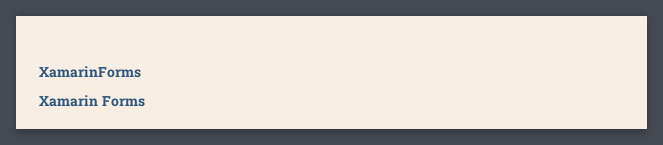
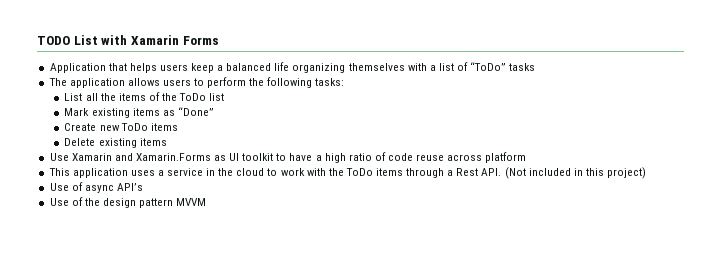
[39,66,141,78] XamarinForms // -> [37,35,128,45] TODO List with
(145, 101) none -> [49,62,536,73] [48,77,345,88] [64,92,225,101] [64,107,214,118] [64,123,178,131] [64,138,167,148] [49,152,527,163] [48,167,646,179] [49,182,143,193] [49,197,207,208] // Application that helps users keep a balanced life organizing themselves with a list of “ToDo” tasks // The application allows users to perform the following tasks: // List all the items of the ToDo list // Mark existing items as “Done” // Create new ToDo items // Delete existing items // Use Xamarin and Xamarin.Forms as UI toolkit to have a high ratio of code reuse across platform // This application uses a service in the cloud to work with the ToDo items through a Rest API. (Not included in this project) // Use of async API’s // Use of the design pattern MVVM

